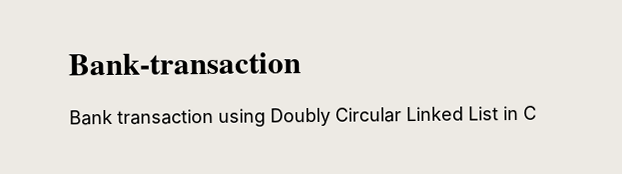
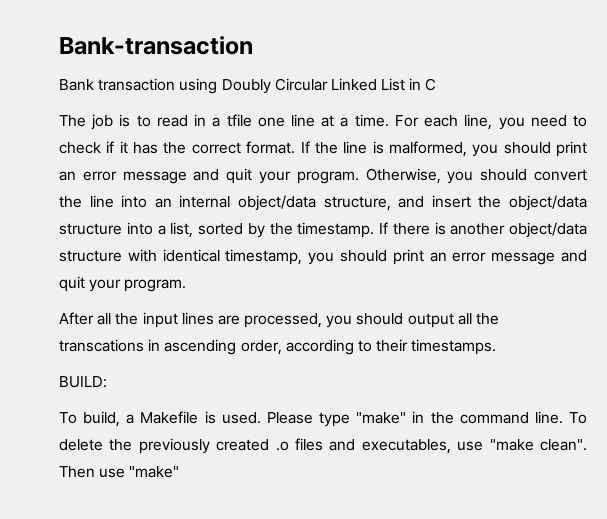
(537, 112) none -> [59,114,587,130] [59,141,587,157] [59,168,588,184] [59,195,588,211] [59,222,587,238] [59,249,588,265] [59,276,187,292] [59,312,500,328] [59,339,497,355] [59,376,107,388] [59,411,587,427] [59,438,587,454] [59,466,180,478] // The job is to read in a tfile one line at a time. For each line, you need to check if it has the correct format. If the line is malformed, you should print an error message and quit your program. Otherwise, you should convert the line into an internal object/data structure, and insert the object/data structure into a list, sorted by the timestamp. If there is another object/data structure with identical timestamp, you should print an error message and quit your program. // After all the input lines are processed, you should output all the transcations in ascending order, according to their timestamps. // BUILD: // To build, a Makefile is used. Please type "make" in the command line. To delete the previously created .o files and executables, use "make clean". Then use "make"

